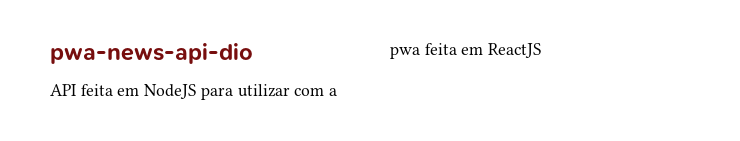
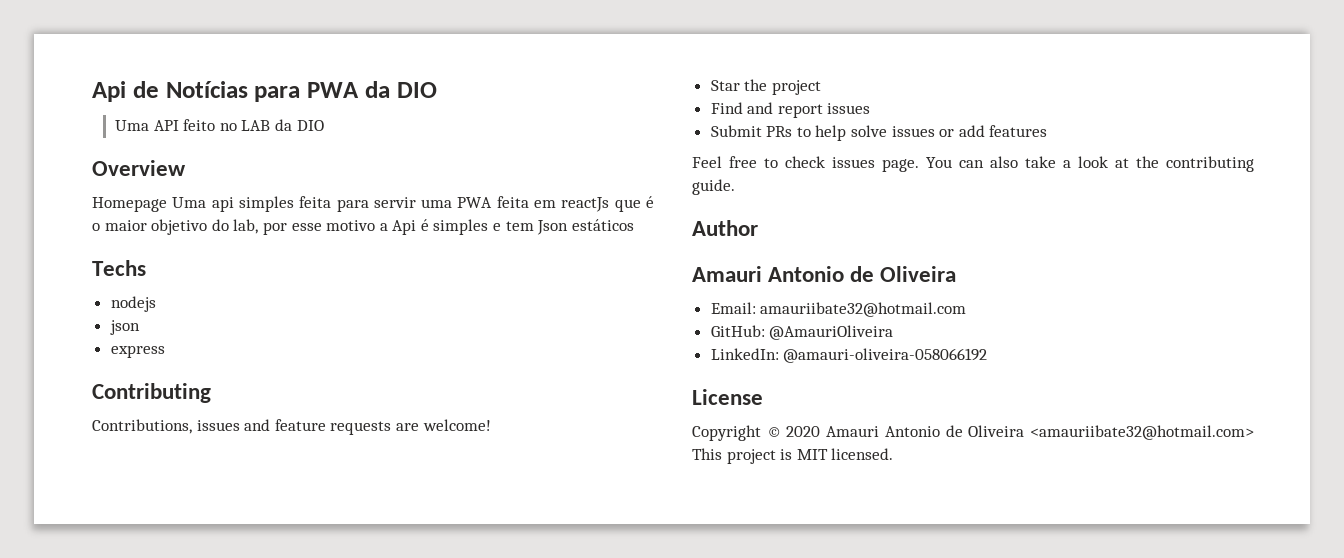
[50,43,253,64] [50,84,338,100] [390,43,542,59] pwa-news-api-dio // API feita em NodeJS para utilizar com a pwa feita em ReactJS -> [92,81,437,102] [115,119,324,131] [92,160,186,176] [92,196,654,212] [92,219,634,235] [92,260,146,276] [110,296,156,312] [109,320,140,335] [110,345,165,358] [92,383,211,403] [92,419,491,435] [710,79,821,95] [710,102,871,118] [710,125,1048,141] [692,156,1254,172] [692,179,735,195] [692,220,758,236] [692,266,957,282] [710,302,967,317] [710,325,894,340] [710,348,988,363] [692,389,763,405] [692,425,1254,441] [692,448,894,464] Api de Notícias para PWA da DIO // Uma API feito no LAB da DIO // Overview // Homepage Uma api simples feita para servir uma PWA feita em reactJs que é o maior objetivo do lab, por esse motivo a Api é simples e tem Json estáticos // Techs // nodejs // json // express // Contributing // Contributions, issues and feature requests are welcome! // Star the project // Find and report issues // Submit PRs to help solve issues or add features // Feel free to check issues page. You can also take a look at the contributing guide. // Author // Amauri Antonio de Oliveira // Email: amauriibate32@hotmail.com // GitHub: @AmauriOliveira // LinkedIn: @amauri-oliveira-058066192 // License // Copyright © 2020 Amauri Antonio de Oliveira <amauriibate32@hotmail.com> This project is MIT licensed.

